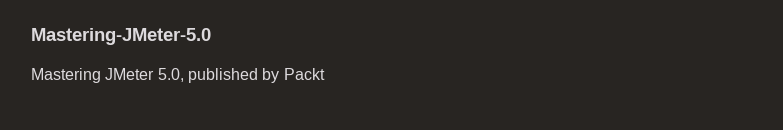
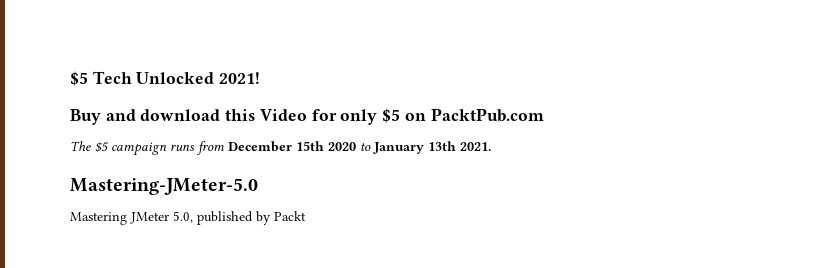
(31, 36) none -> [70,71,261,86] [70,108,544,125] [70,141,491,156] $5 Tech Unlocked 2021! // Buy and download this Video for only $5 on PacktPub.com // The $5 campaign runs from December 15th 2020 to January 13th 2021. //

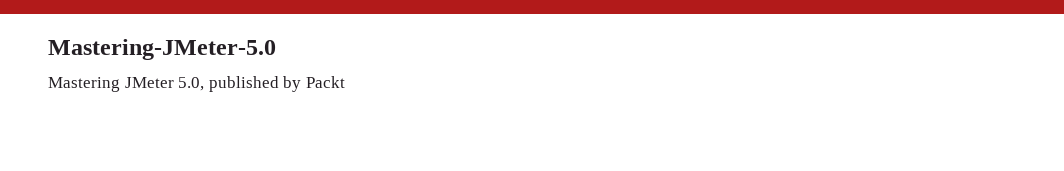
[70,71,261,86] [70,108,544,125] [70,141,491,156] $5 Tech Unlocked 2021! // Buy and download this Video for only $5 on PacktPub.com // The $5 campaign runs from December 15th 2020 to January 13th 2021. // -> (48, 49) none

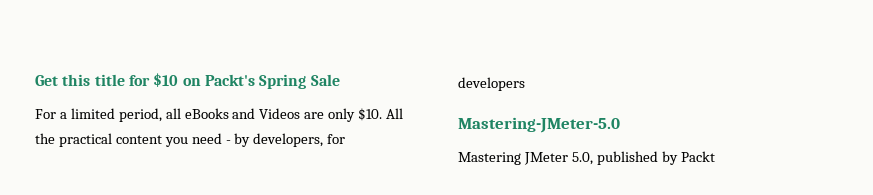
(48, 49) none -> [35,73,340,89] [35,108,404,122] [35,133,346,147] [458,77,525,91] Get this title for $10 on Packt's Spring Sale // For a limited period, all eBooks and Videos are only $10. All the practical content you need - by developers, for developers //

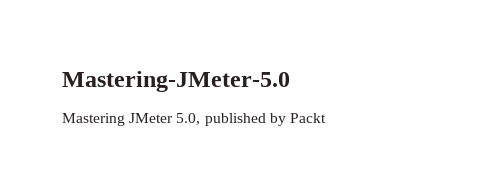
[35,73,340,89] [35,108,404,122] [35,133,346,147] [458,77,525,91] Get this title for $10 on Packt's Spring Sale // For a limited period, all eBooks and Videos are only $10. All the practical content you need - by developers, for developers // -> (62, 81) none

